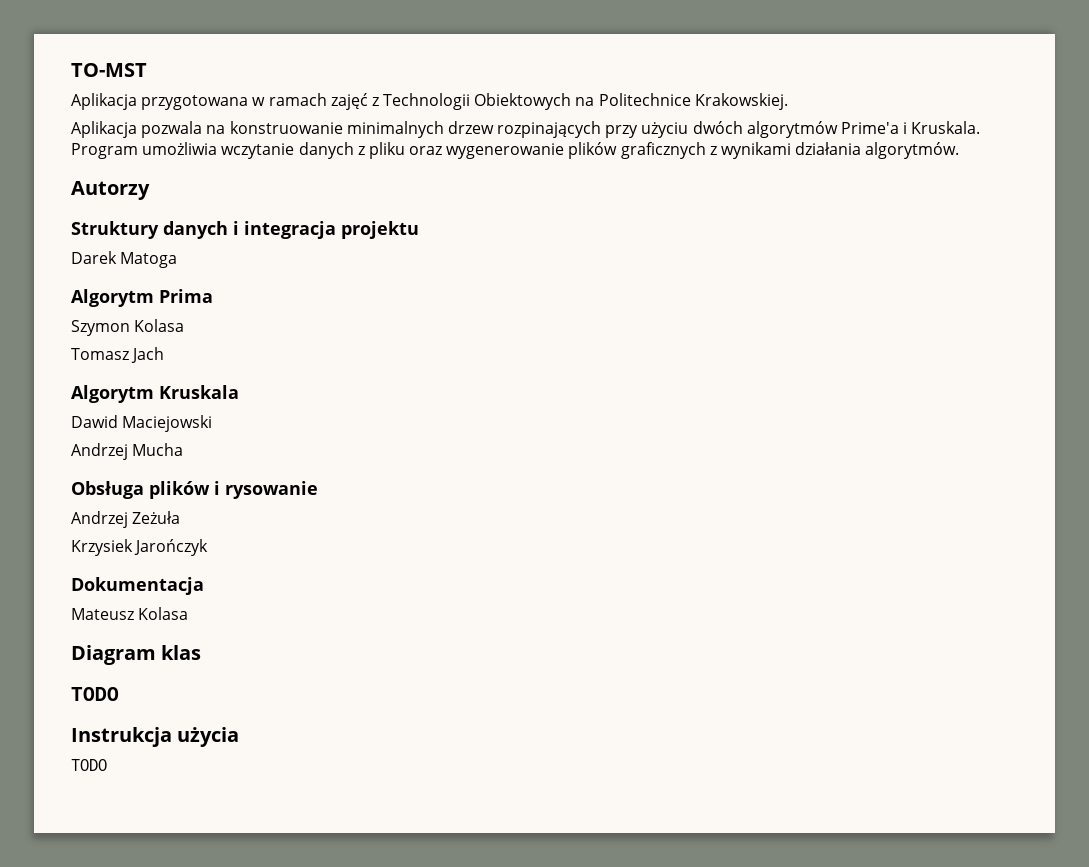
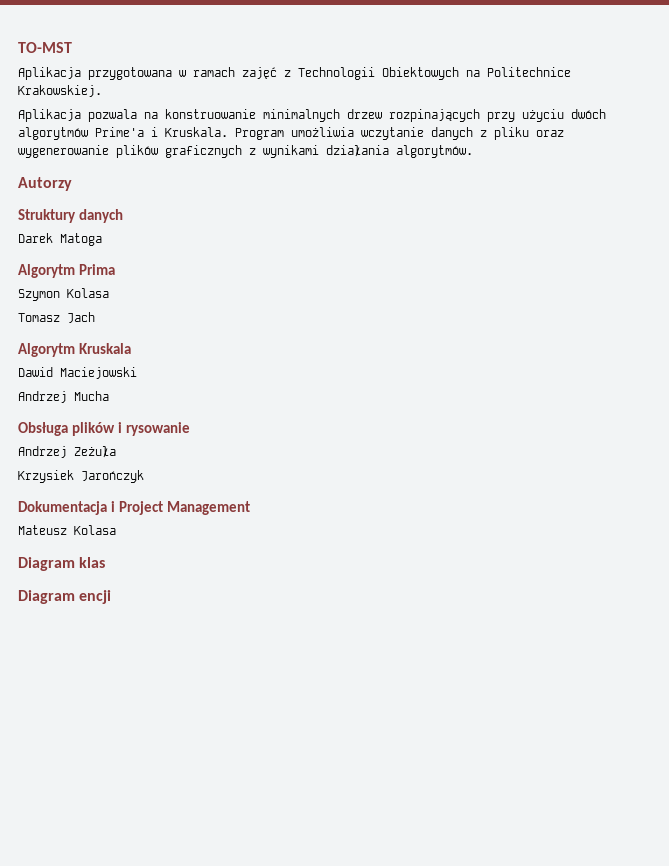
[233,221,419,239] i integracja projektu -> (123, 216) none
(204, 586) none -> [110,501,250,515] i Project Management
[71,687,119,701] [71,727,240,747] [71,759,107,771] TODO // Instrukcja użycia // TODO -> [18,590,112,604] Diagram encji

